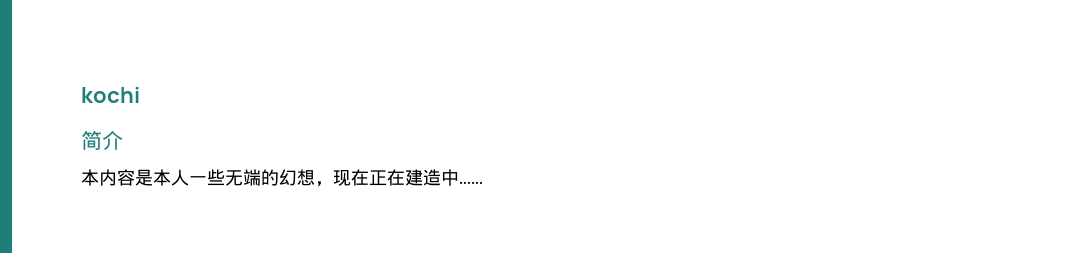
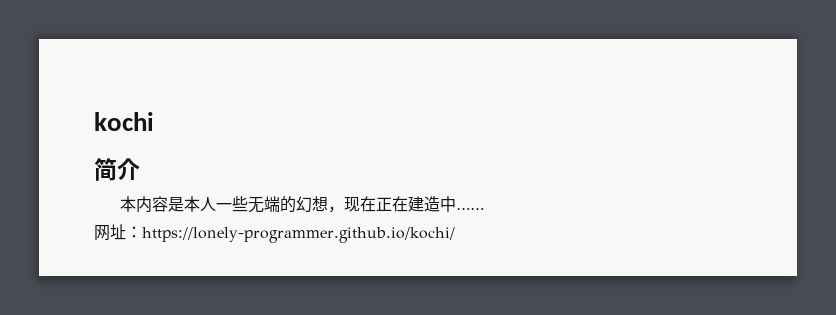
(483, 182) none -> [94,224,455,243] // 网址：https://lonely-programmer.github.io/kochi/

